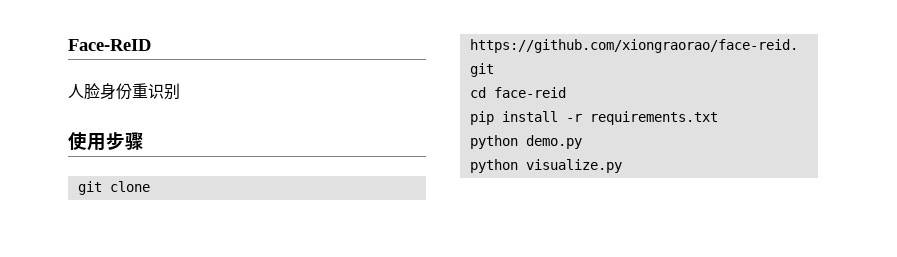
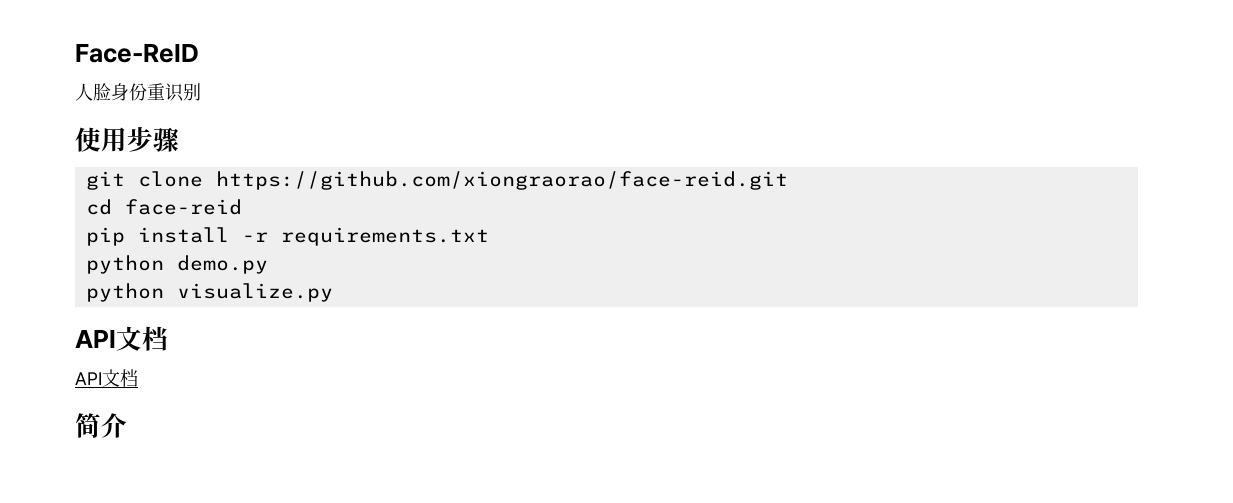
(622, 166) none -> [75,326,168,351] [75,369,138,387] [75,413,127,438] // API文档 // API文档 // 简介

